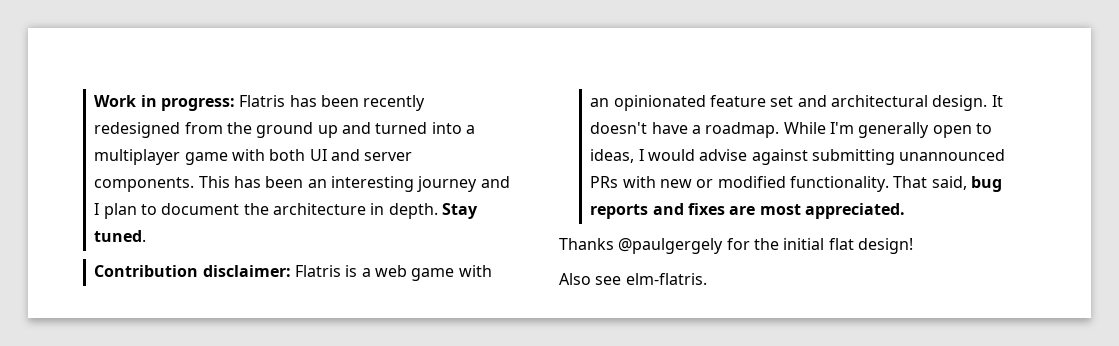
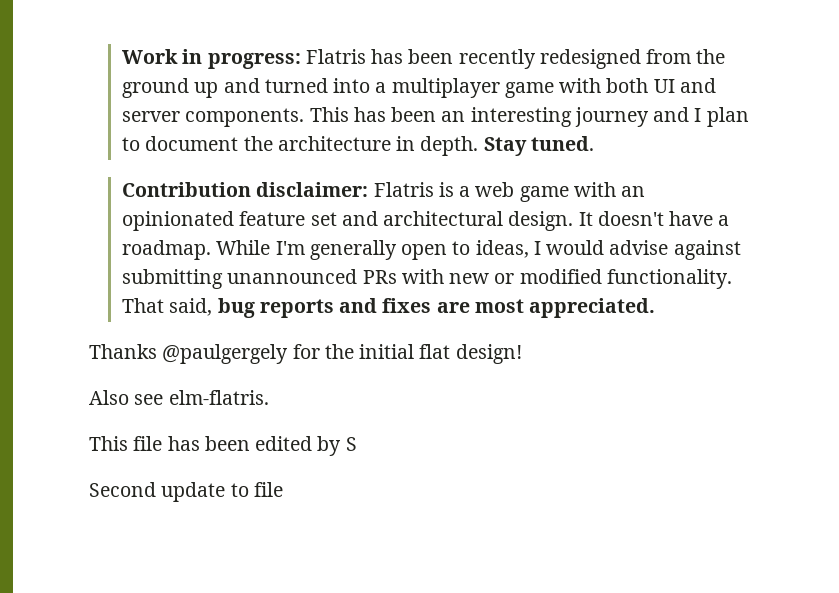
(707, 279) none -> [89,436,357,456] [89,482,283,502] // This file has been edited by S // Second update to file

